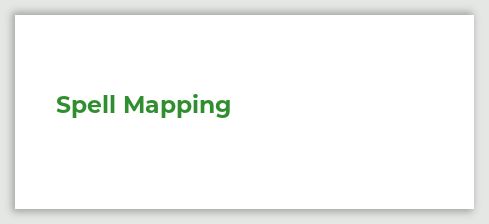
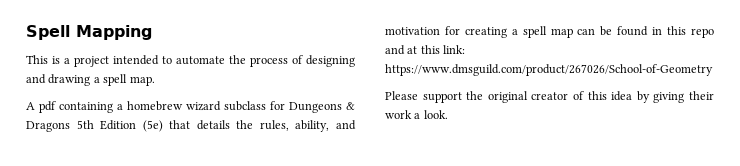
(231, 106) none -> [26,55,355,67] [26,74,155,86] [26,101,355,113] [26,120,356,132] [385,26,714,38] [385,45,466,55] [385,64,713,76] [385,91,714,103] [385,110,448,119] // This is a project intended to automate the process of designing and drawing a spell map. // A pdf containing a homebrew wizard subclass for Dungeons & Dragons 5th Edition (5e) that details the rules, ability, and motivation for creating a spell map can be found in this repo and at this link: https://www.dmsguild.com/product/267026/School-of-Geometry // Please support the original creator of this idea by giving their work a look.

